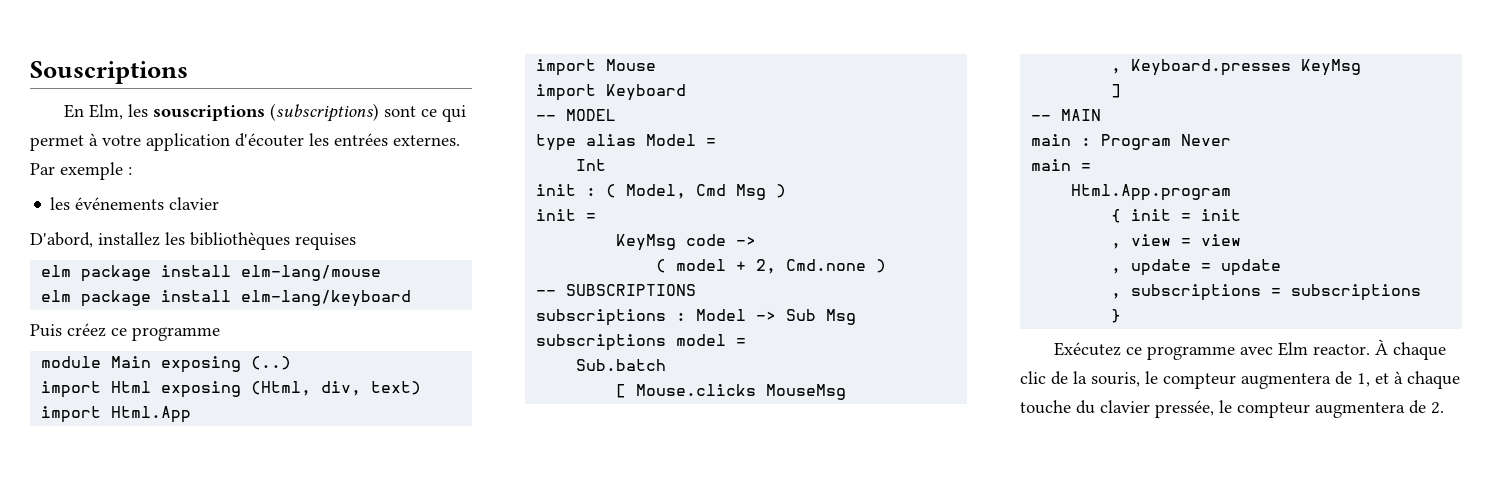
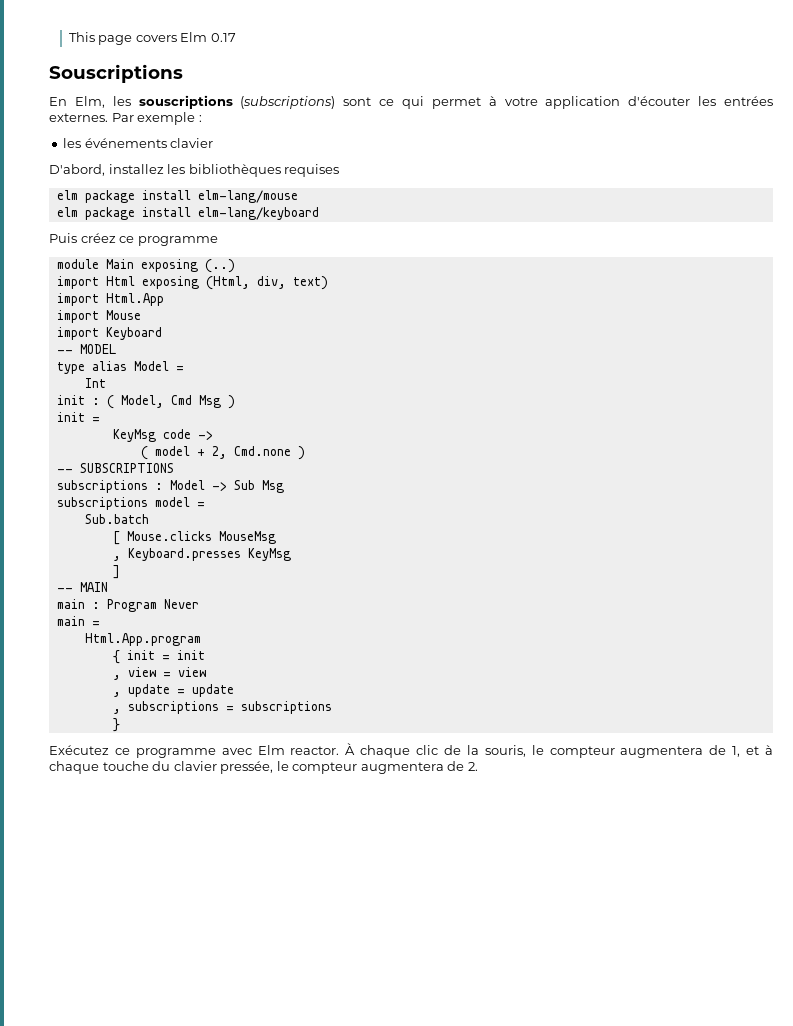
(30, 72) none -> [68,32,236,45] This page covers Elm 0.17 //

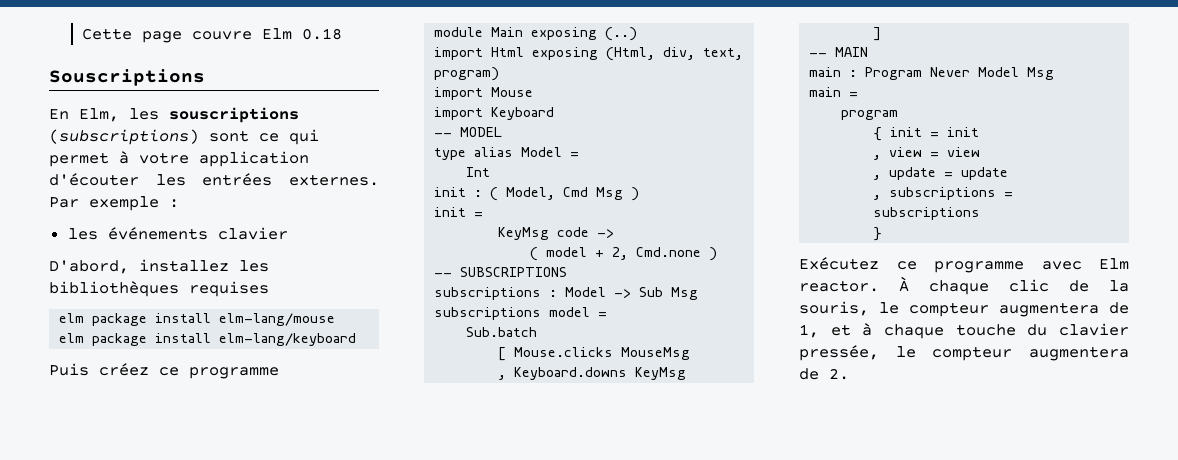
[68,32,236,45] This page covers Elm 0.17 -> [82,28,343,43] Cette page couvre Elm 0.18
[292,276,328,290] [56,293,164,306] text) // import Html.App -> [703,48,744,60] [434,67,500,81] text, program)
[127,548,241,561] Keyboard.presses -> [514,367,628,380] Keyboard.downs
(199, 604) none -> [978,67,1055,80] Model Msg
[84,633,201,646] Html.App.program -> [841,110,899,120] program

